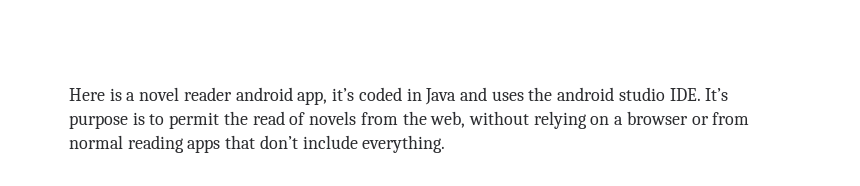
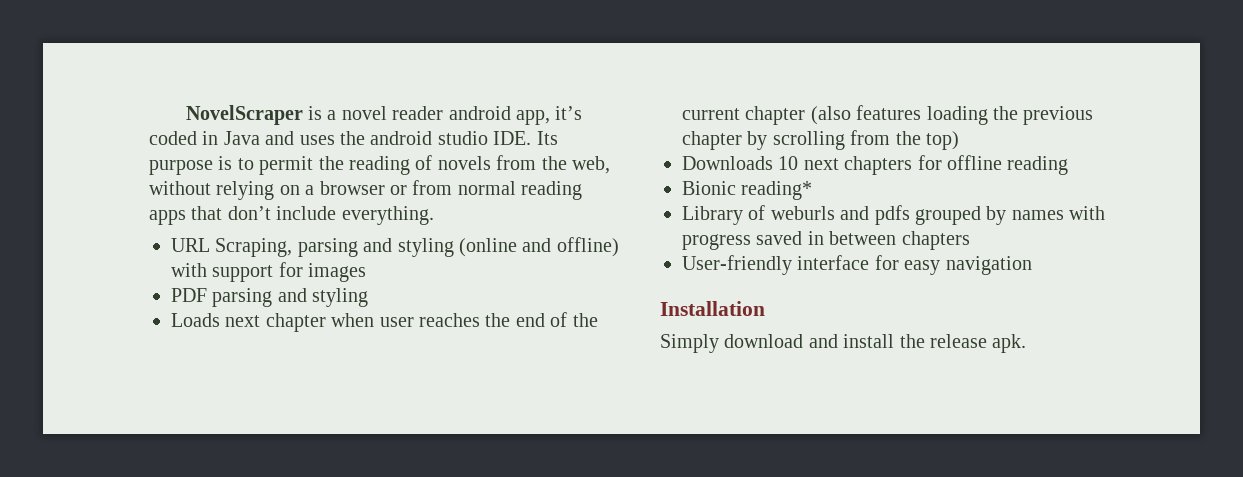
[69,88,105,101] Here -> [185,105,303,125] NovelScraper
[705,88,729,101] It’s -> [536,131,558,145] Its
[252,111,285,125] read -> [349,156,410,175] reading
(446, 144) none -> [171,237,619,257] [171,262,367,282] [171,288,369,307] [171,312,598,332] [682,105,1094,125] [682,130,959,150] [682,155,1069,175] [682,181,813,200] [682,205,1106,225] [682,231,970,250] [682,255,1032,275] [660,301,765,316] [660,334,1027,353] // URL Scraping, parsing and styling (online and offline) with support for images // PDF parsing and styling // Loads next chapter when user reaches the end of the current chapter (also features loading the previous chapter by scrolling from the top) // Downloads 10 next chapters for offline reading // Bionic reading* // Library of weburls and pdfs grouped by names with progress saved in between chapters // User-friendly interface for easy navigation // Installation // Simply download and install the release apk.

